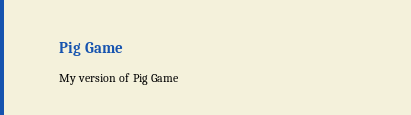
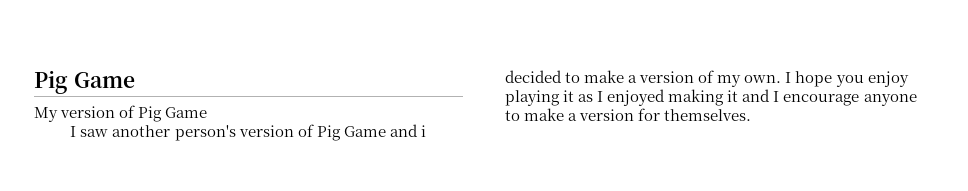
(179, 78) none -> [70,124,426,141] [505,70,909,87] [505,89,917,106] [505,108,752,121] // I saw another person's version of Pig Game and i decided to make a version of my own. I hope you enjoy playing it as I enjoyed making it and I encourage anyone to make a version for themselves.

